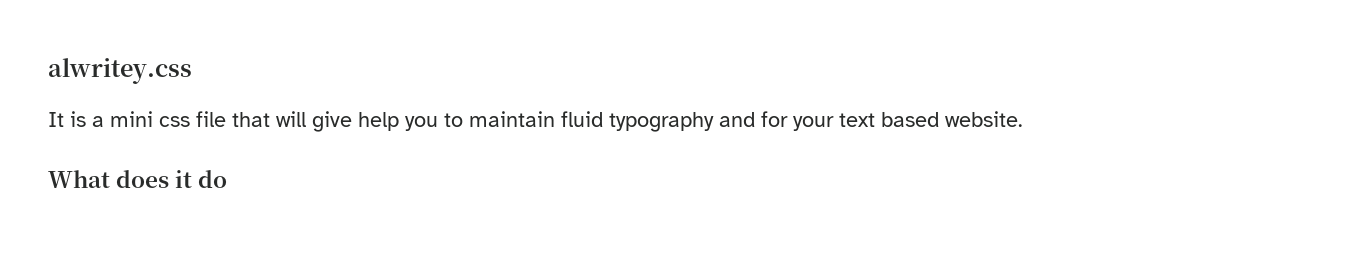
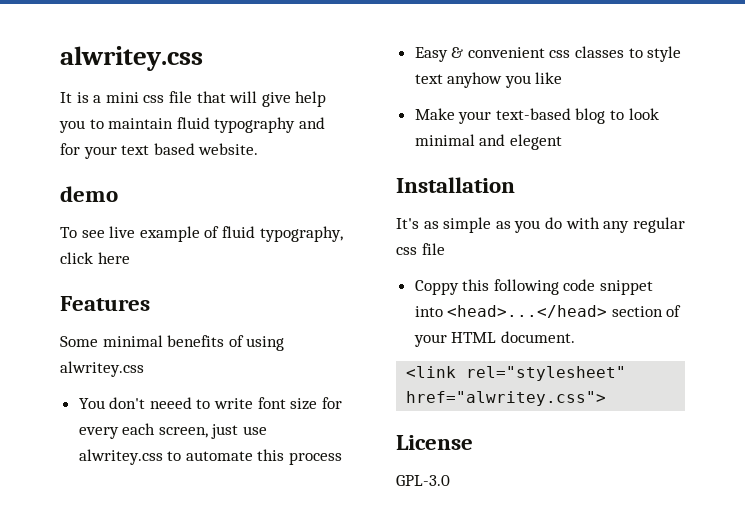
[48,170,228,188] What does it do -> [60,186,118,202] [60,226,343,242] [60,252,130,264] [60,296,150,311] [60,335,285,351] [60,361,144,377] [78,397,342,410] [78,423,268,439] [78,449,343,465] [414,46,682,62] [414,72,563,88] [414,108,659,124] [414,134,562,150] [396,177,515,193] [396,217,685,233] [396,243,445,255] [414,279,654,295] [414,305,682,318] [413,331,575,347] [406,366,627,381] [406,391,607,406] [396,435,473,450] [396,475,450,486] demo // To see live example of fluid typography, click here // Features // Some minimal benefits of using alwritey.css // You don't neeed to write font size for every each screen, just use alwritey.css to automate this process // Easy & convenient css classes to style text anyhow you like // Make your text-based blog to look minimal and elegent // Installation // It's as simple as you do with any regular css file // Coppy this following code snippet into <head>...</head> section of your HTML document. // <link rel="stylesheet" href="alwritey.css"> // License // GPL-3.0

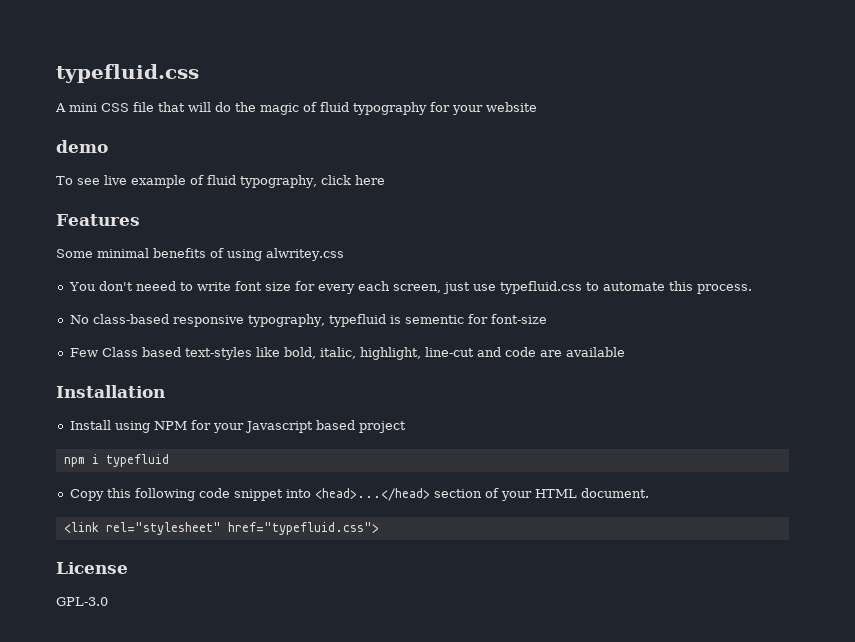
[60,46,203,71] [60,91,327,107] [59,118,174,133] alwritey.css // It is a mini css file that will give help you to maintain -> [56,64,199,83] [55,102,317,115] typefluid.css // A mini CSS file that will do the magic of
[298,117,325,129] [60,143,259,159] and for your text based website. -> [430,102,537,115] for your website
[78,449,163,465] alwritey.css -> [499,281,582,294] typefluid.css
[289,452,343,465] [414,46,682,62] [414,72,563,88] [414,108,659,124] [414,134,562,150] [396,177,515,193] [396,217,685,233] [396,243,445,255] [414,280,459,295] process // Easy & convenient css classes to style text anyhow you like // Make your text-based blog to look minimal and elegent // Installation // It's as simple as you do with any regular css file // Coppy -> [696,284,752,294] [69,314,547,327] [69,347,625,360] [56,385,165,398] [69,420,406,433] [63,454,169,467] [69,489,104,501] process. // No class-based responsive typography, typefluid is sementic for font-size // Few Class based text-styles like bold, italic, highlight, line-cut and code are available // Installation // Install using NPM for your Javascript based project // npm i typefluid // Copy
[406,391,607,406] href="alwritey.css"> -> [227,522,379,535] href="typefluid.css">

